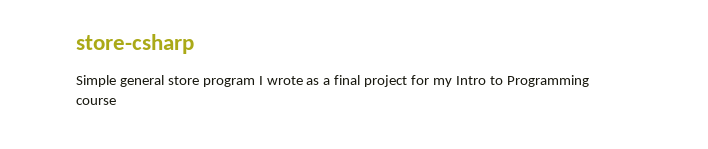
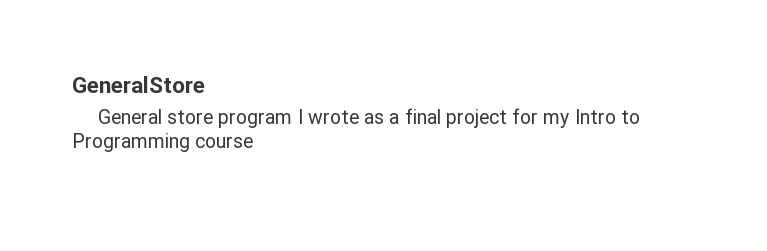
[76,34,194,54] [76,75,164,87] store-csharp // Simple general -> [72,76,205,93] [97,109,162,124] GeneralStore // General

